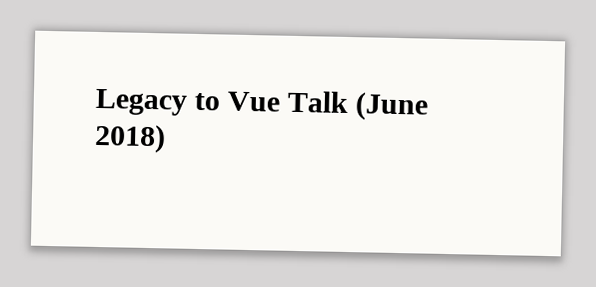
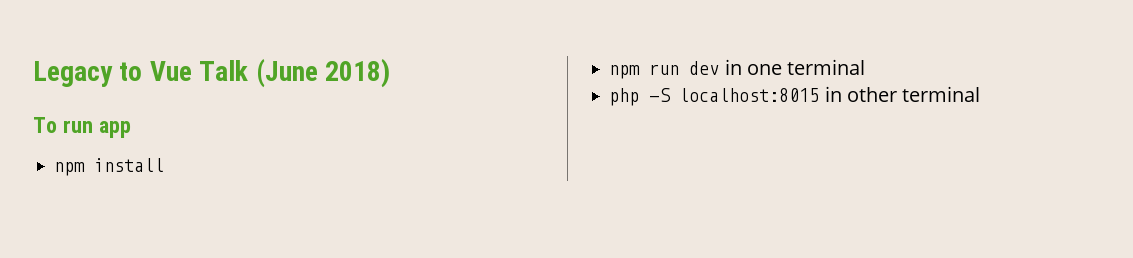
(166, 138) none -> [33,117,131,138] [54,158,165,176] [609,59,866,79] [609,86,981,106] // To run app // npm install // npm run dev in one terminal // php -S localhost:8015 in other terminal

